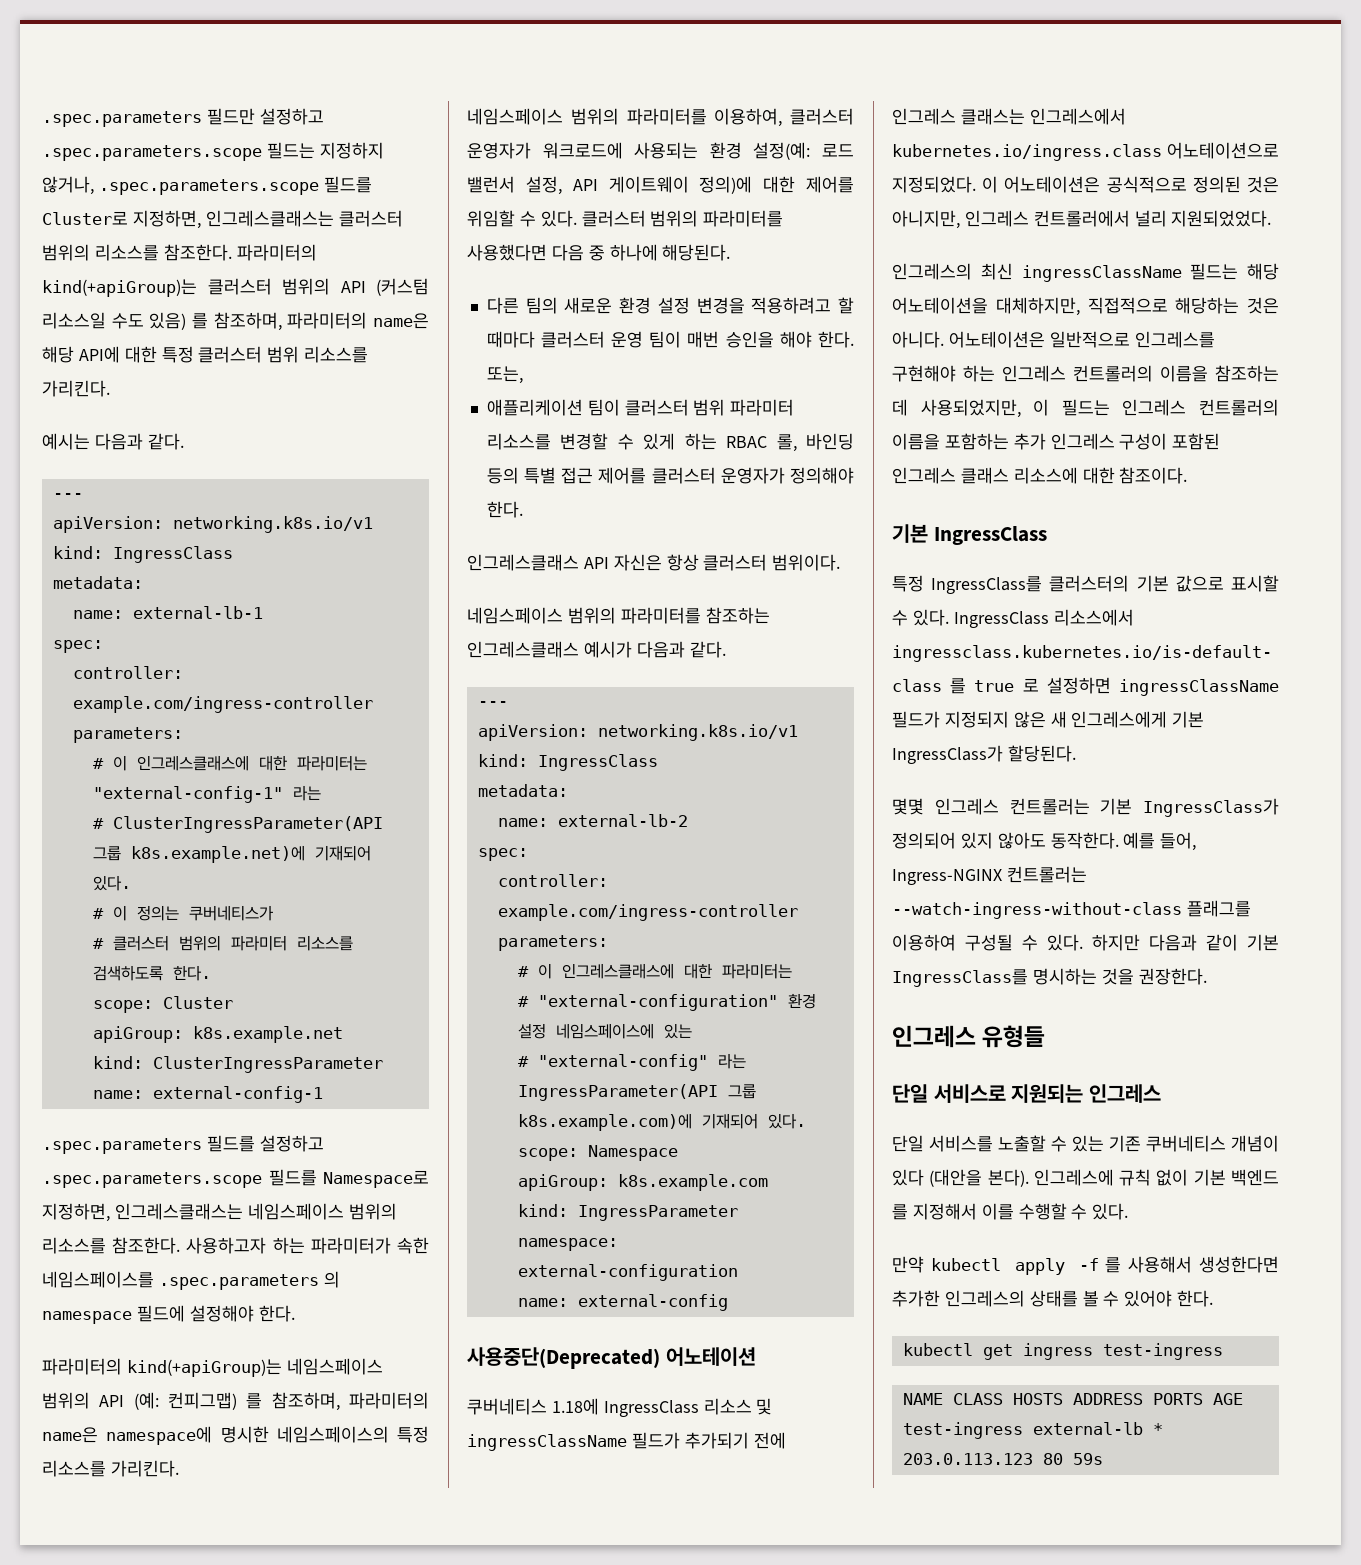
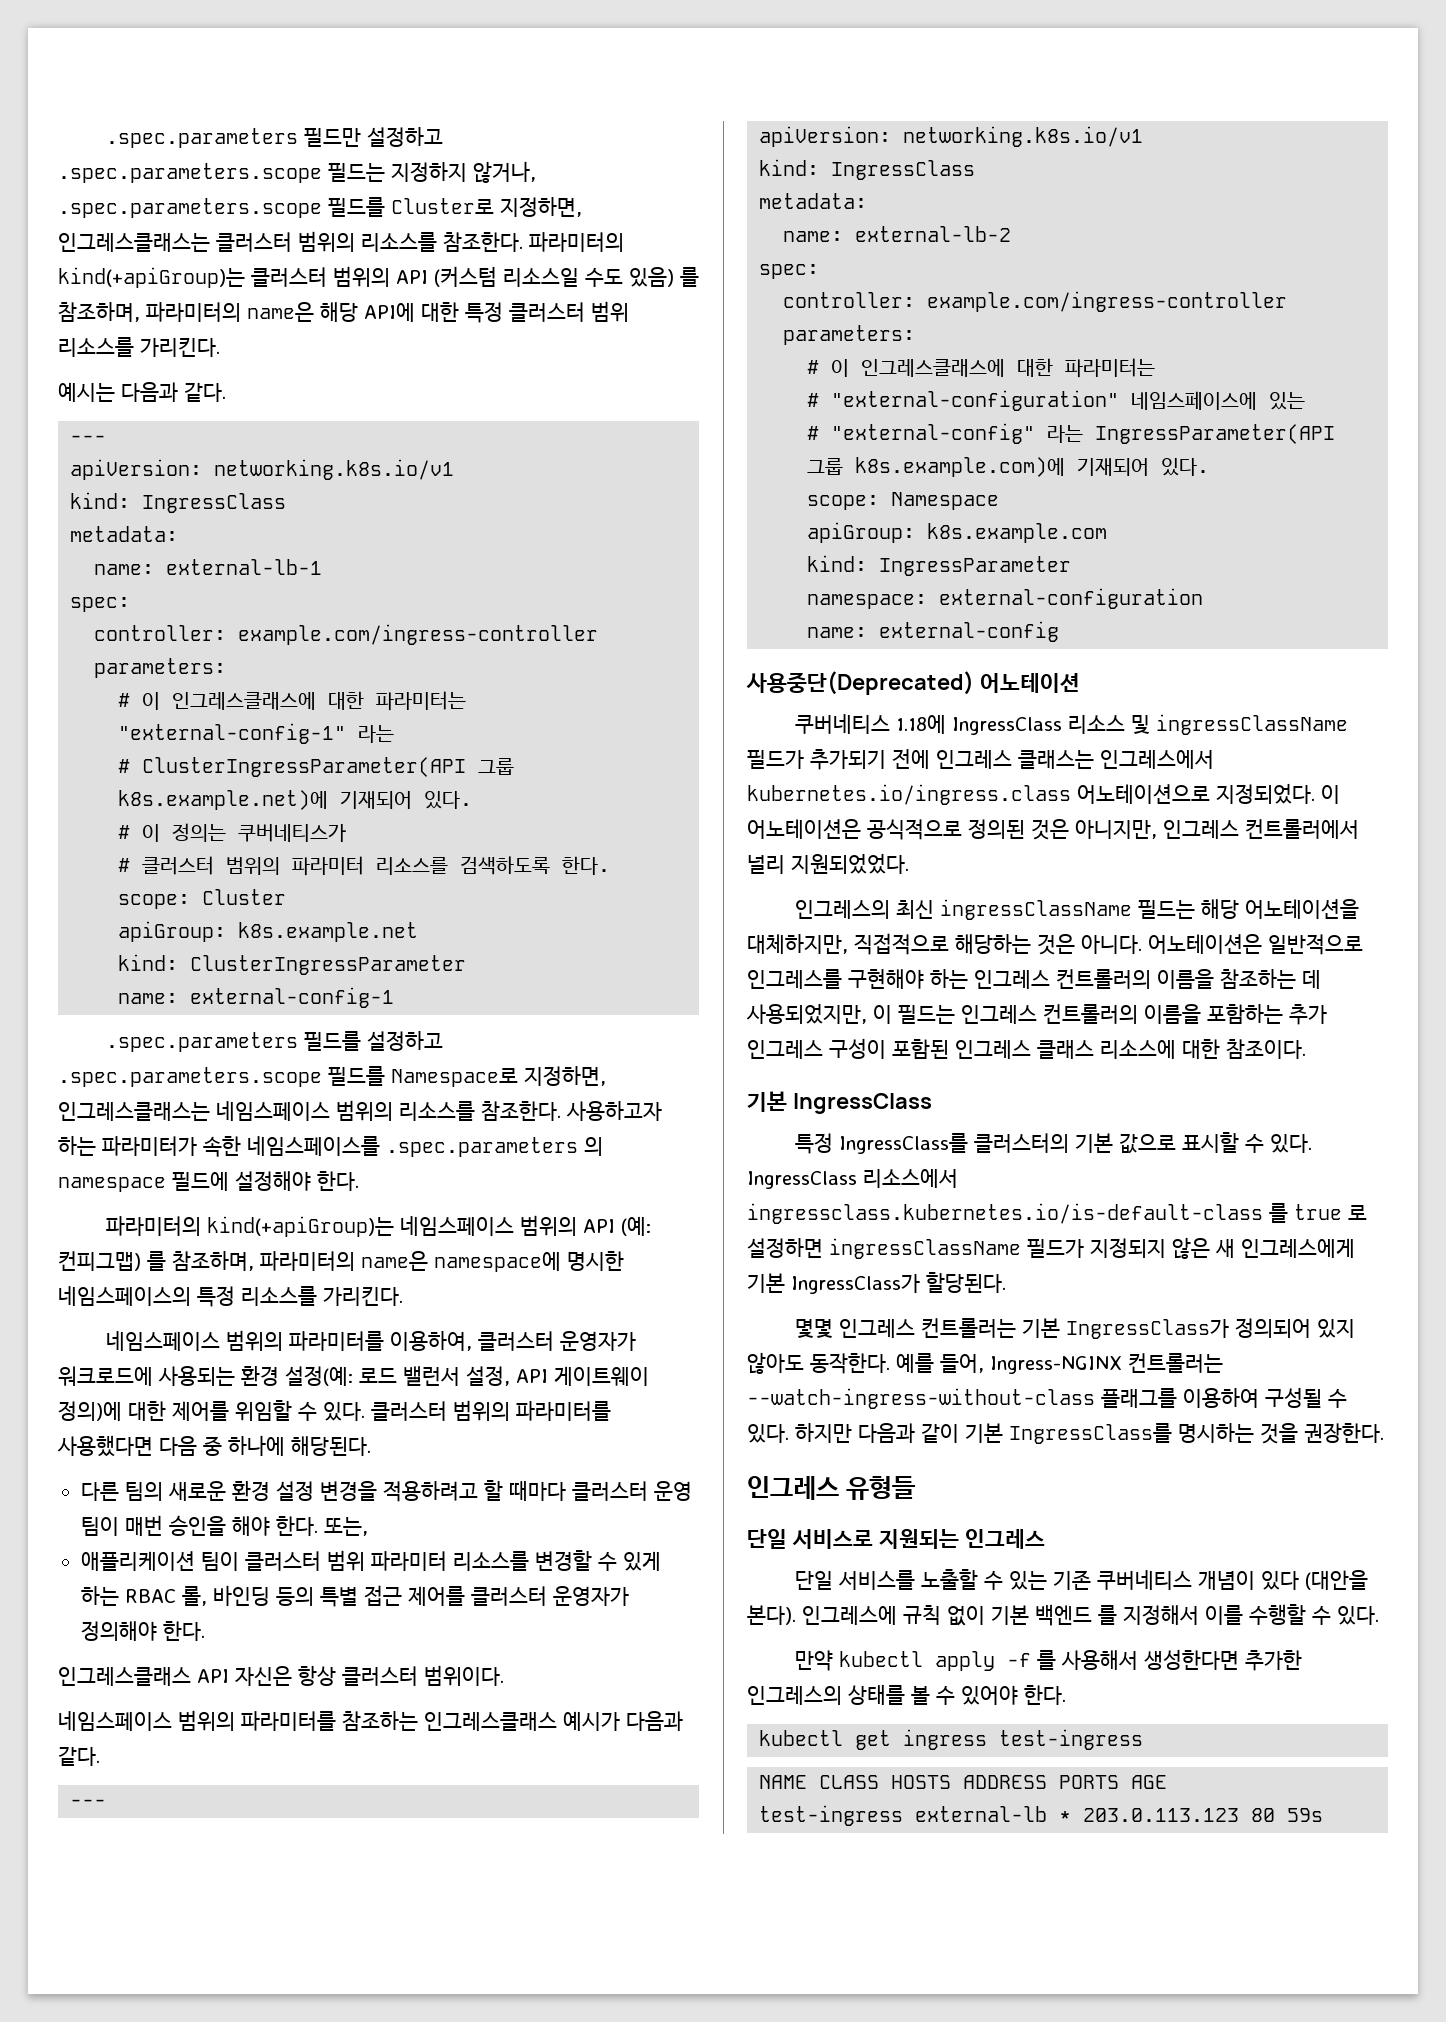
[787,993,816,1009] [517,1023,546,1039] 환경 설정 -> (1120, 400) none

